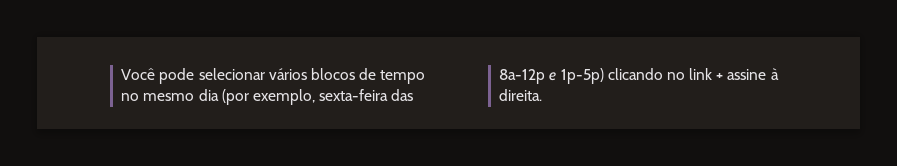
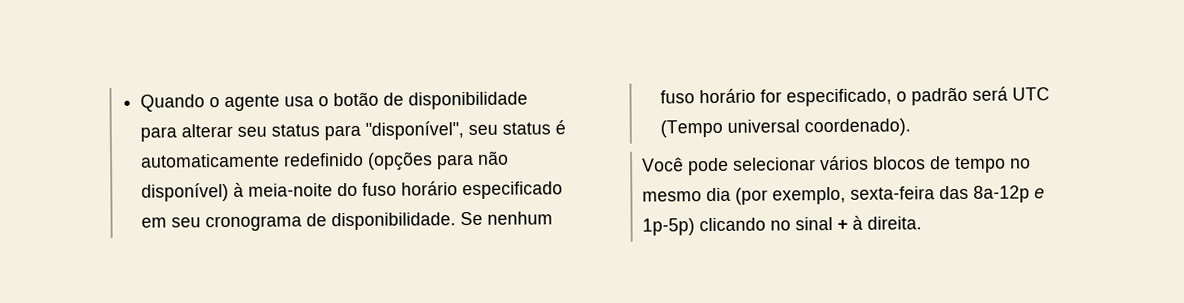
(121, 74) none -> [140,91,529,112] [140,120,567,142] [141,150,510,171] [141,181,564,202] [141,211,554,232] [660,86,1051,107] [660,118,912,138] Quando o agente usa o botão de disponibilidade para alterar seu status para "disponível", seu status é automaticamente redefinido (opções para não disponível) à meia-noite do fuso horário especificado em seu cronograma de disponibilidade. Se nenhum fuso horário for especificado, o padrão será UTC (Tempo universal coordenado). //
[689,68,767,80] link + assine -> [794,217,848,231] sinal +

